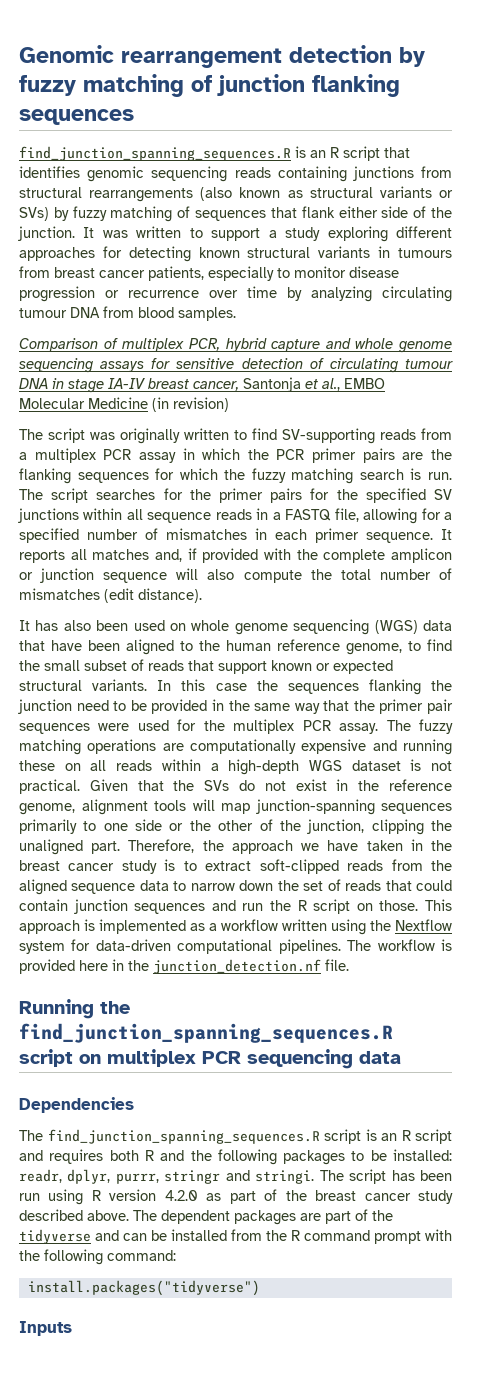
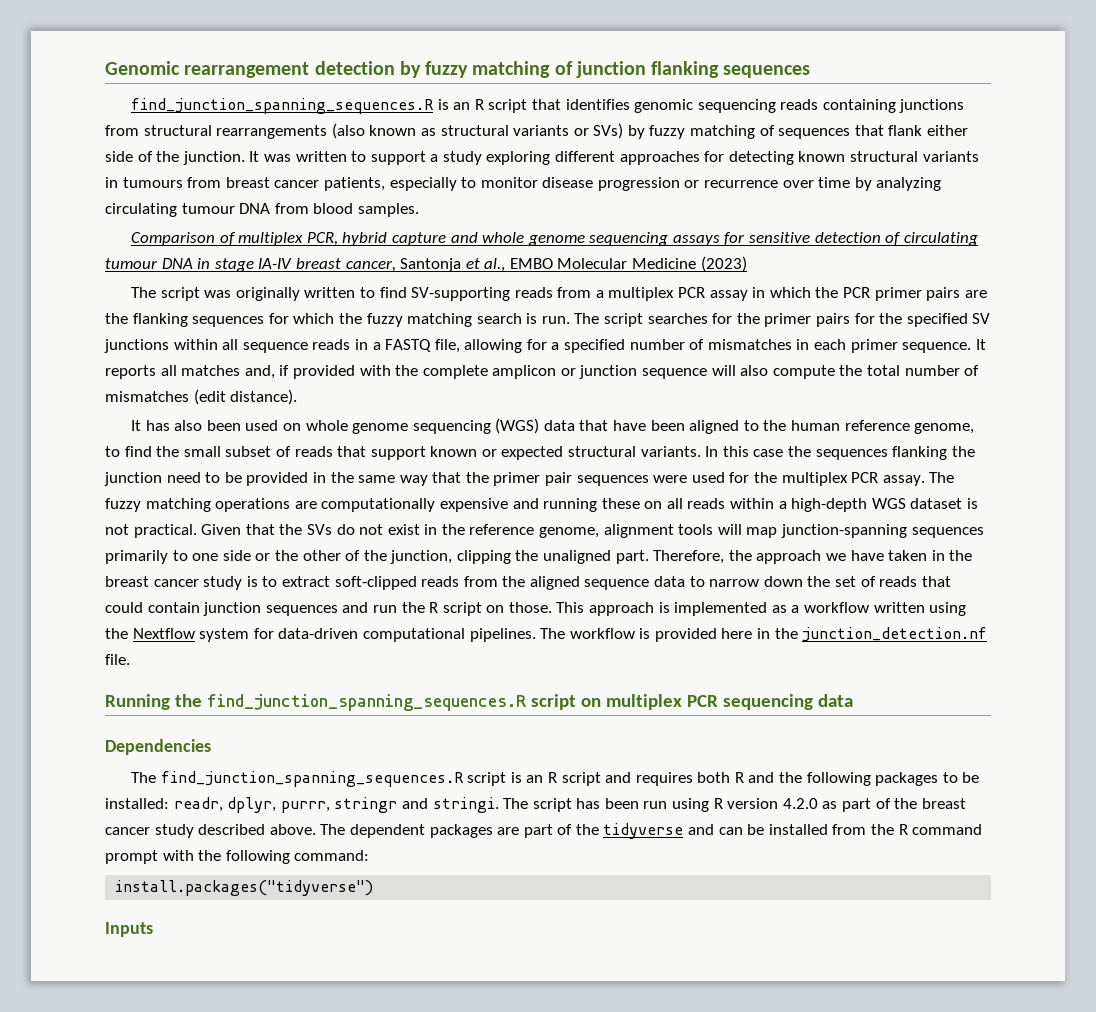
[152,397,229,412] (in revision) -> [700,256,747,272] (2023)

